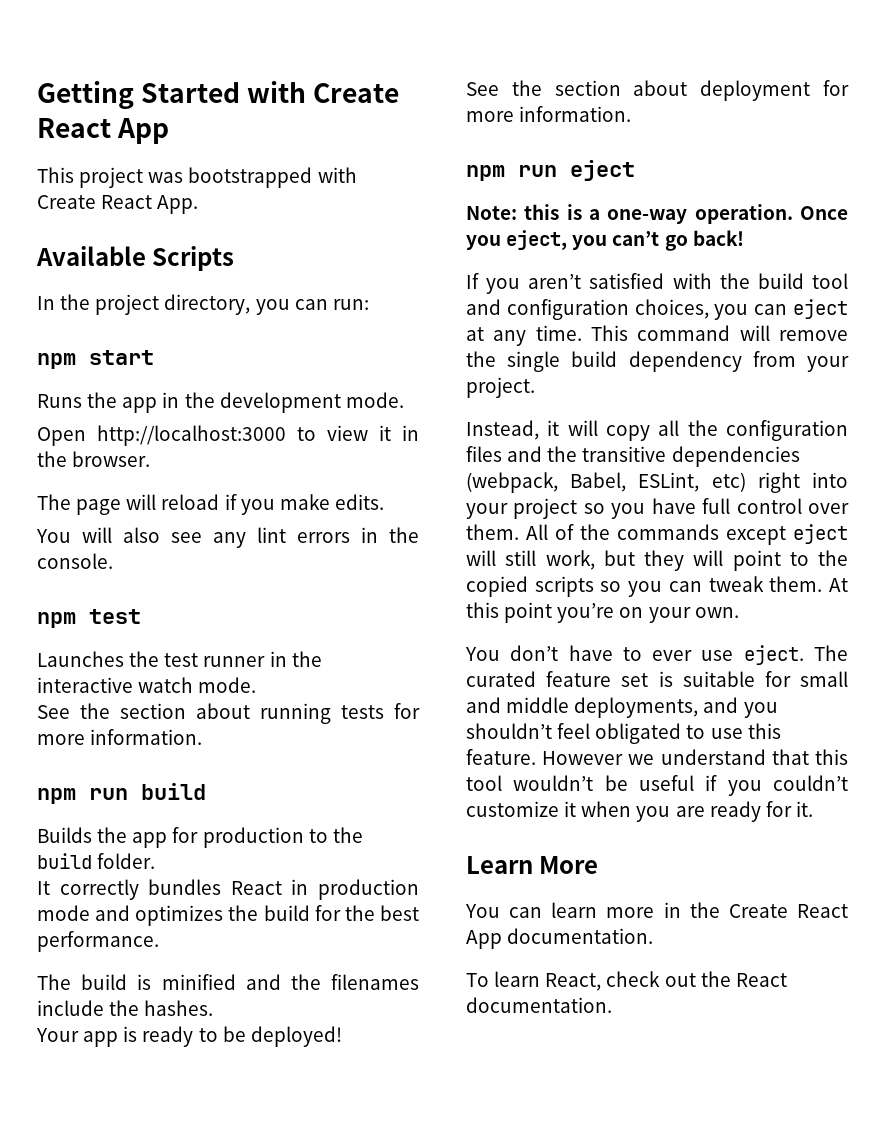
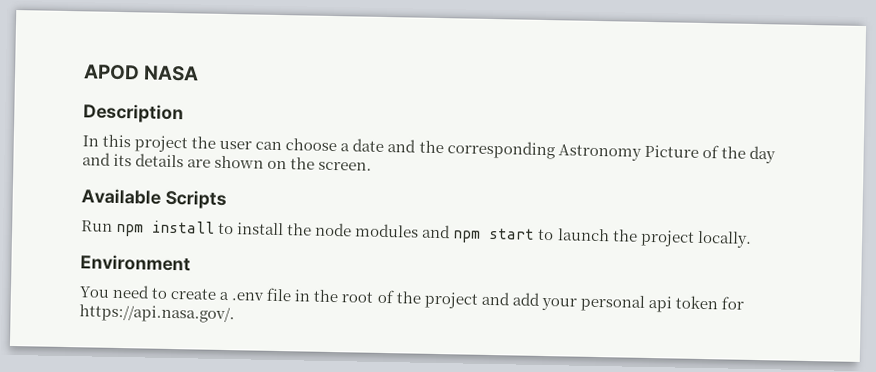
[37,81,400,109] [37,118,170,144] [37,167,357,188] [37,195,199,214] [36,246,235,271] [37,294,369,315] [37,350,154,369] [37,392,404,413] [37,425,419,446] [37,451,151,467] [37,494,384,515] [36,527,419,548] [37,553,113,569] [37,609,141,628] [37,651,322,667] [37,677,257,693] [37,703,420,724] [37,729,203,745] [37,783,206,804] [37,827,363,848] [37,853,156,869] [37,879,419,900] [37,905,420,926] [37,931,159,952] [37,974,420,990] [37,1000,214,1016] [36,1026,342,1047] [466,80,849,101] [466,106,632,122] [466,160,635,181] [466,204,848,224] [466,230,744,251] [466,273,848,294] [466,299,848,320] [466,325,848,346] [466,351,849,372] [466,377,535,398] [466,420,848,441] [466,446,800,467] [466,472,848,493] [466,498,849,519] [466,524,848,545] [466,550,848,571] [466,576,848,597] [466,602,739,623] [465,645,848,665] [466,671,849,687] [466,697,778,718] [466,723,781,744] [466,749,848,765] [466,775,848,796] [466,801,813,822] [466,856,599,874] [465,902,848,918] [466,928,654,949] [466,971,787,991] [466,997,612,1013] Getting Started with Create React App // This project was bootstrapped with Create React App. // Available Scripts // In the project directory, you can run: // npm start // Runs the app in the development mode. // Open http://localhost:3000 to view it in the browser. // The page will reload if you make edits. // You will also see any lint errors in the console. // npm test // Launches the test runner in the interactive watch mode. // See the section about running tests for more information. // npm run build // Builds the app for production to the build folder. // It correctly bundles React in production mode and optimizes the build for the best performance. // The build is minified and the filenames include the hashes. // Your app is ready to be deployed! // See the section about deployment for more information. // npm run eject // Note: this is a one-way operation. Once you eject, you can’t go back! // If you aren’t satisfied with the build tool and configuration choices, you can eject at any time. This command will remove the single build dependency from your project. // Instead, it will copy all the configuration files and the transitive dependencies (webpack, Babel, ESLint, etc) right into your project so you have full control over them. All of the commands except eject will still work, but they will point to the copied scripts so you can tweak them. At this point you’re on your own. // You don’t have to ever use eject. The curated feature set is suitable for small and middle deployments, and you shouldn’t feel obligated to use this feature. However we understand that this tool wouldn’t be useful if you couldn’t customize it when you are ready for it. // Learn More // You can learn more in the Create React App documentation. // To learn React, check out the React documentation. -> [83,64,200,82] [83,103,184,124] [82,134,776,164] [82,152,373,171] [81,188,227,210] [81,220,752,248] [80,254,191,272] [79,284,744,313] [79,304,235,324] APOD NASA // Description // In this project the user can choose a date and the corresponding Astronomy Picture of the day and its details are shown on the screen. // Available Scripts // Run npm install to install the node modules and npm start to launch the project locally. // Environment // You need to create a .env file in the root of the project and add your personal api token for https://api.nasa.gov/.

